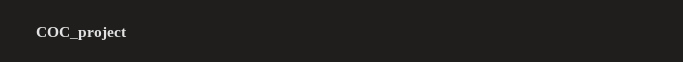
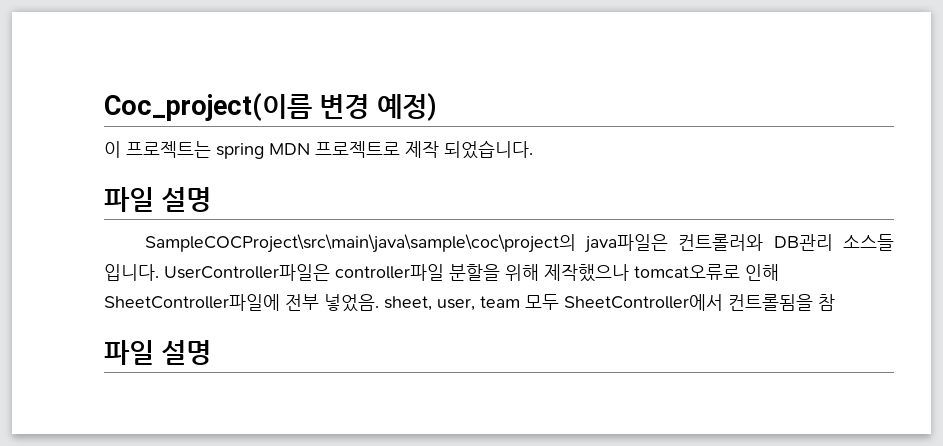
[36,27,127,40] COC_project -> [104,92,437,121] [104,140,533,159] [104,187,212,212] [144,234,894,253] [104,264,779,282] [104,294,835,312] [104,340,212,365] Coc_project(이름 변경 예정) // 이 프로젝트는 spring MDN 프로젝트로 제작 되었습니다. // 파일 설명 // SampleCOCProject\src\main\java\sample\coc\project의 java파일은 컨트롤러와 DB관리 소스들 입니다. UserController파일은 controller파일 분할을 위해 제작했으나 tomcat오류로 인해 SheetController파일에 전부 넣었음. sheet, user, team 모두 SheetController에서 컨트롤됨을 참 // 파일 설명

